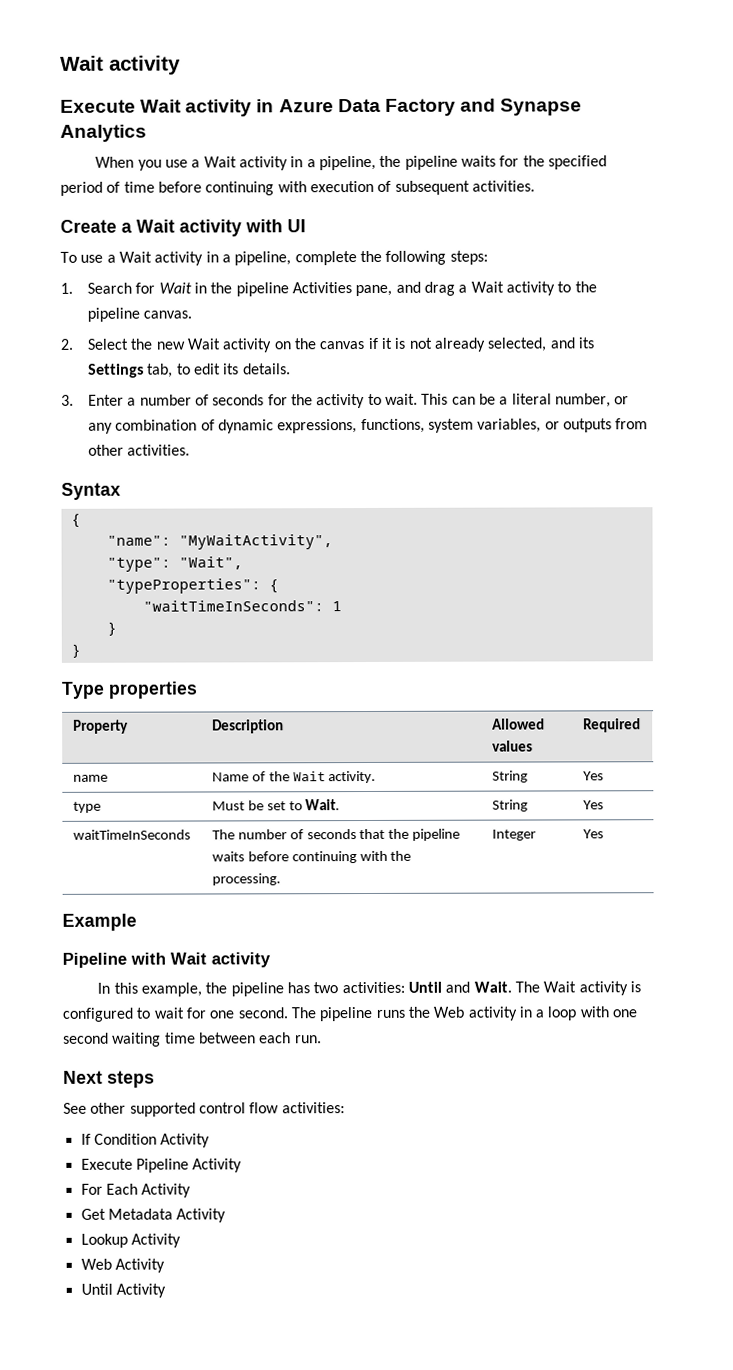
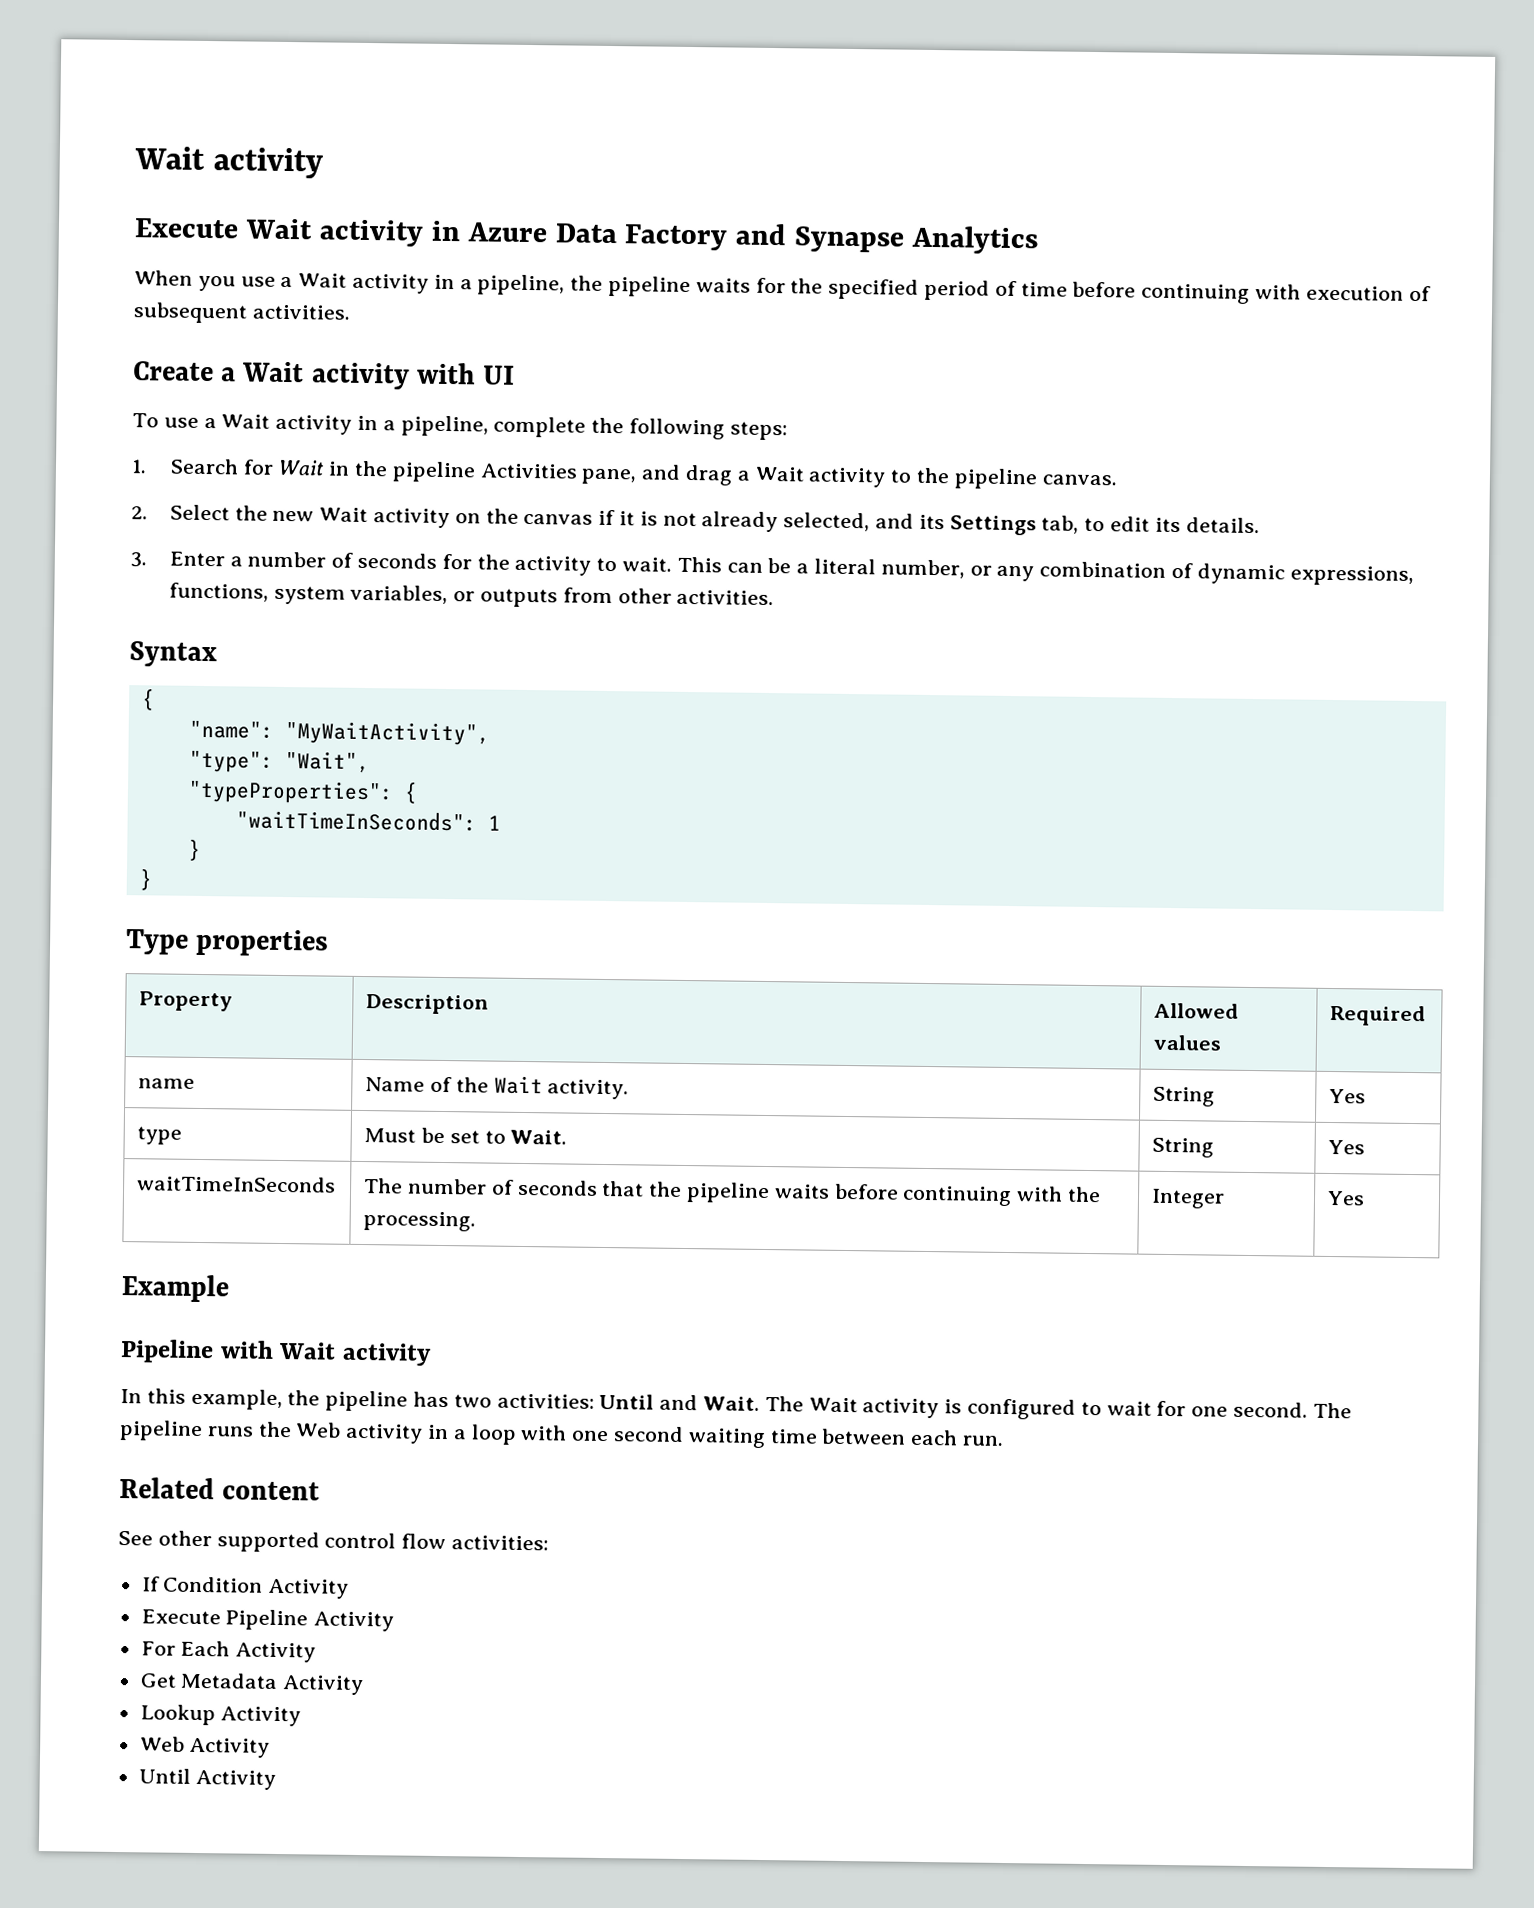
[63,1070,155,1088] Next steps -> [119,1477,321,1501] Related content

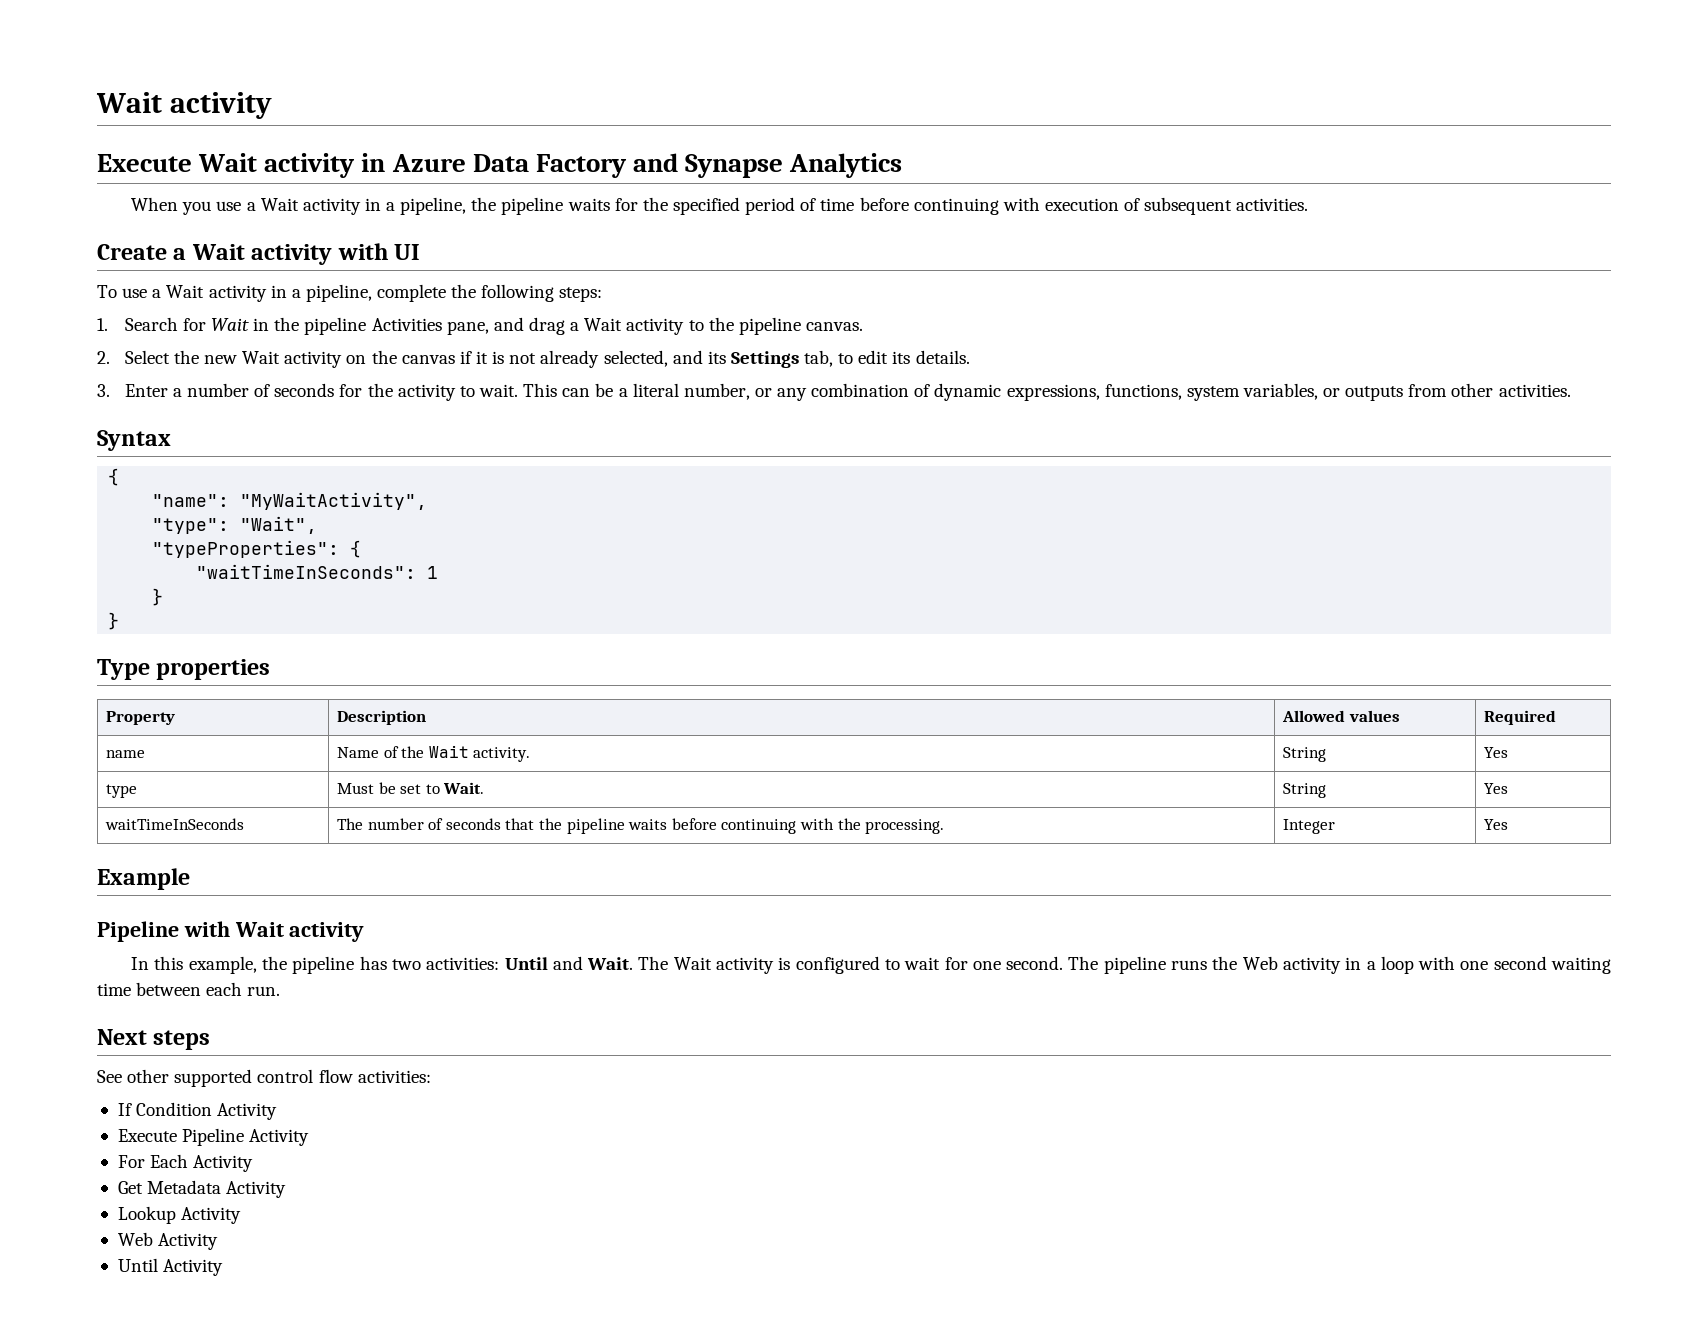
[119,1477,321,1501] Related content -> [97,1029,211,1050] Next steps

